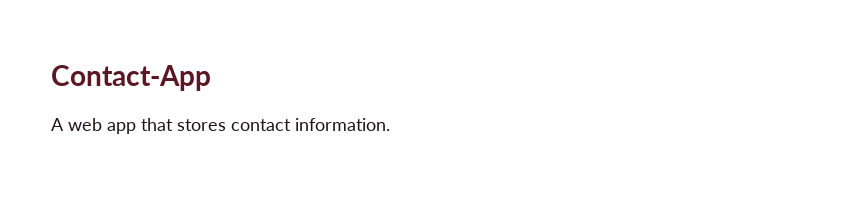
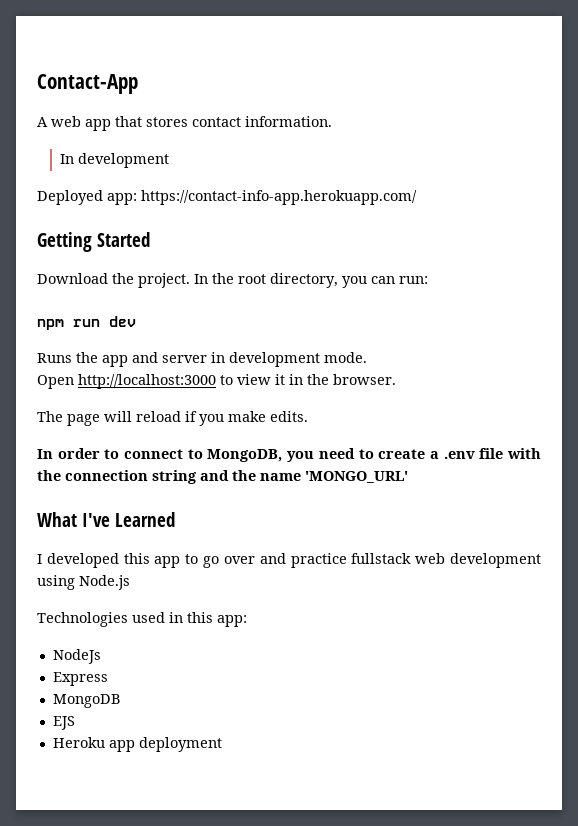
(390, 124) none -> [60,153,170,168] [37,190,417,205] [37,232,150,252] [37,273,428,288] [37,316,136,330] [37,352,367,367] [37,374,396,389] [37,411,308,426] [37,448,541,462] [37,470,408,484] [37,512,175,527] [37,553,541,568] [37,575,130,590] [37,612,247,627] [52,649,101,664] [52,672,108,686] [52,694,120,708] [52,716,75,730] [52,737,222,752] // In development // Deployed app: https://contact-info-app.herokuapp.com/ // Getting Started // Download the project. In the root directory, you can run: // npm run dev // Runs the app and server in development mode. // Open http://localhost:3000 to view it in the browser. // The page will reload if you make edits. // In order to connect to MongoDB, you need to create a .env file with the connection string and the name 'MONGO_URL' // What I've Learned // I developed this app to go over and practice fullstack web development using Node.js // Technologies used in this app: // NodeJs // Express // MongoDB // EJS // Heroku app deployment

